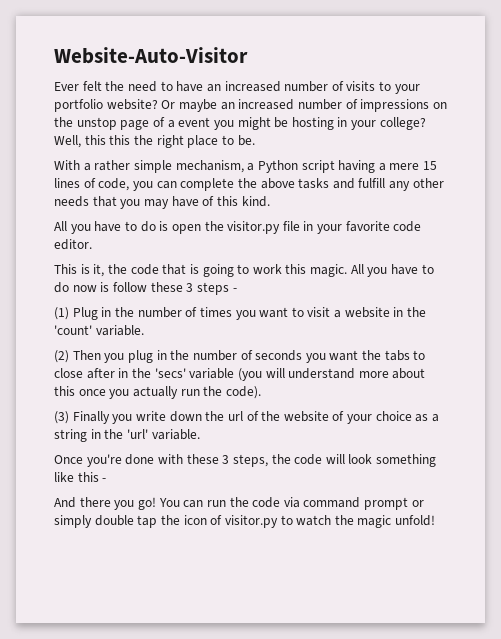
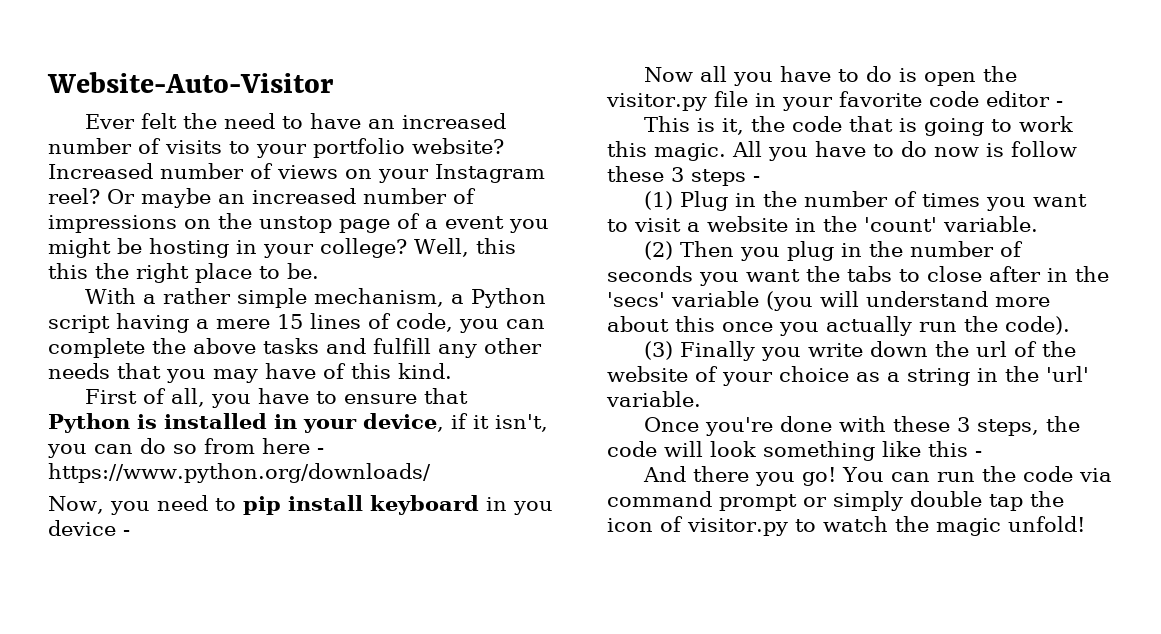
(158, 104) none -> [48,163,545,183] [48,188,100,204] Increased number of views on your Instagram reel?
[54,221,67,231] All -> [85,388,469,408] [48,413,548,433] [47,438,324,458] [48,463,431,483] [48,495,553,515] [48,520,130,536] [644,66,728,82] First of all, you have to ensure that Python is installed in your device, if it isn't, you can do so from here - https://www.python.org/downloads/ // Now, you need to pip install keyboard in you device - // Now all
[54,239,92,250] editor. -> [985,91,1063,107] editor -

